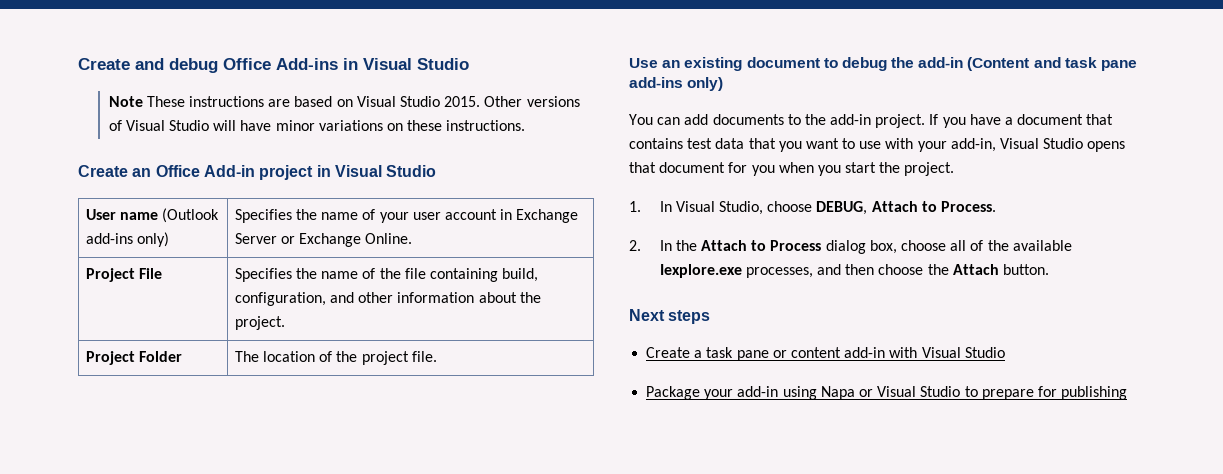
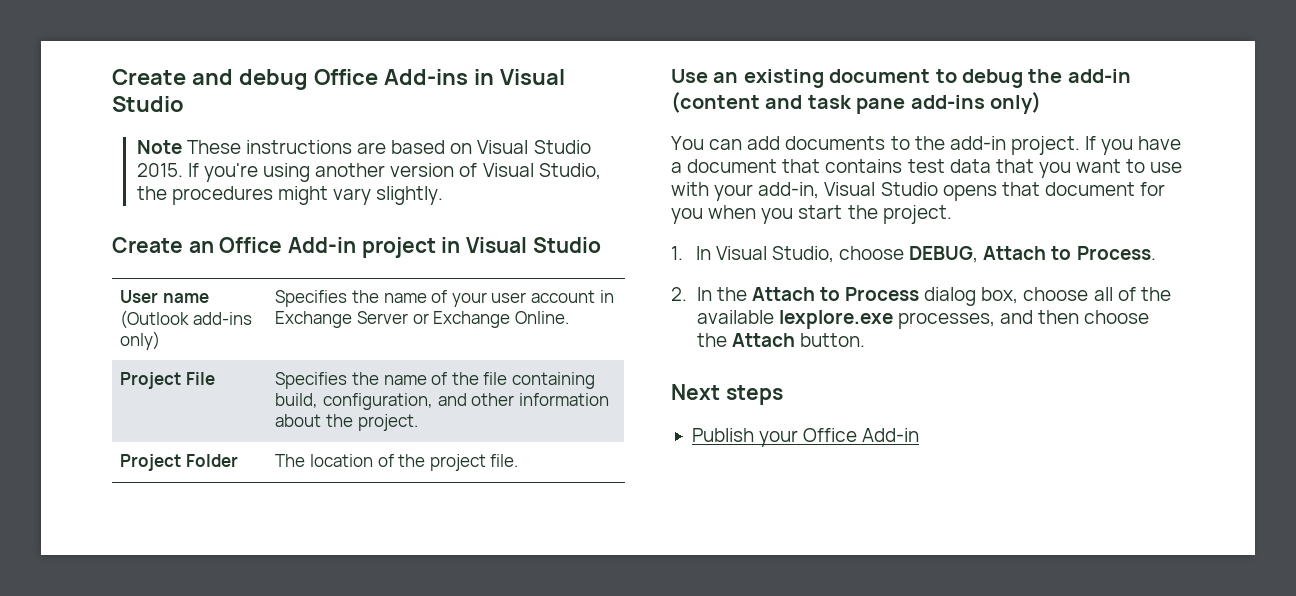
[484,96,580,107] [108,120,526,131] Other versions of Visual Studio will have minor variations on these instructions. -> [187,163,601,182] [136,186,444,205] If you're using another version of Visual Studio, the procedures might vary slightly.
[967,57,1030,71] (Content -> [671,91,760,113] (content
[646,347,1005,361] [646,386,1128,400] Create a task pane or content add-in with Visual Studio // Package your add-in using Napa or Visual Studio to prepare for publishing -> [691,428,920,447] Publish your Office Add-in

